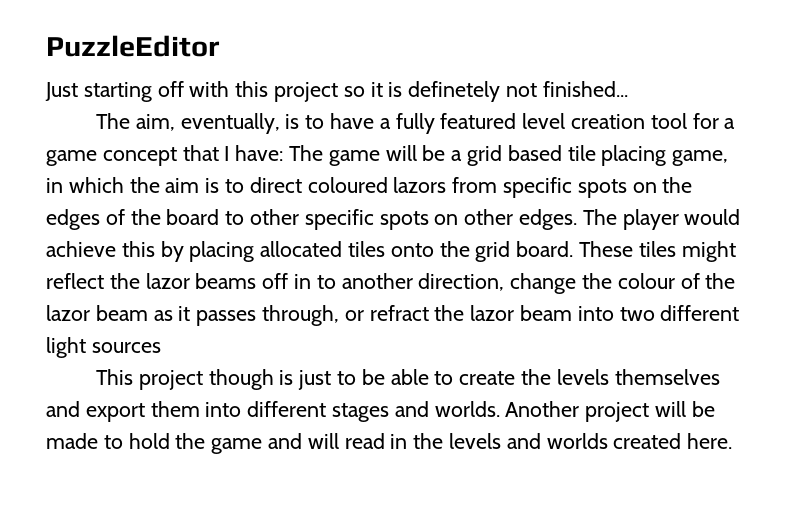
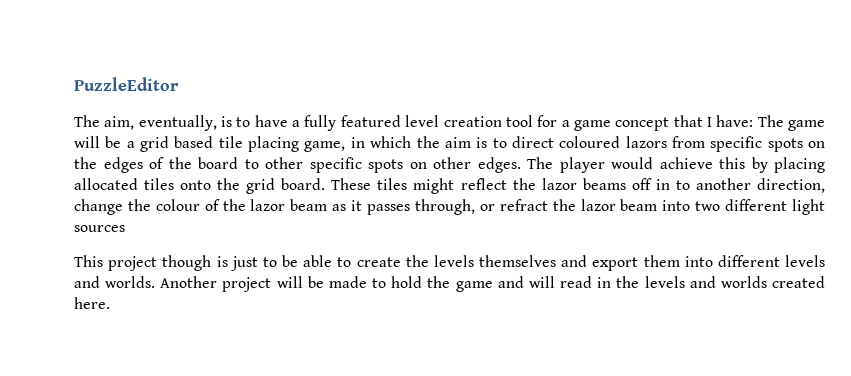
[45,81,628,102] // Just starting off with this project so it is definetely not finished... -> (179, 84) none
[332,403,390,422] stages -> [784,255,825,267] levels

